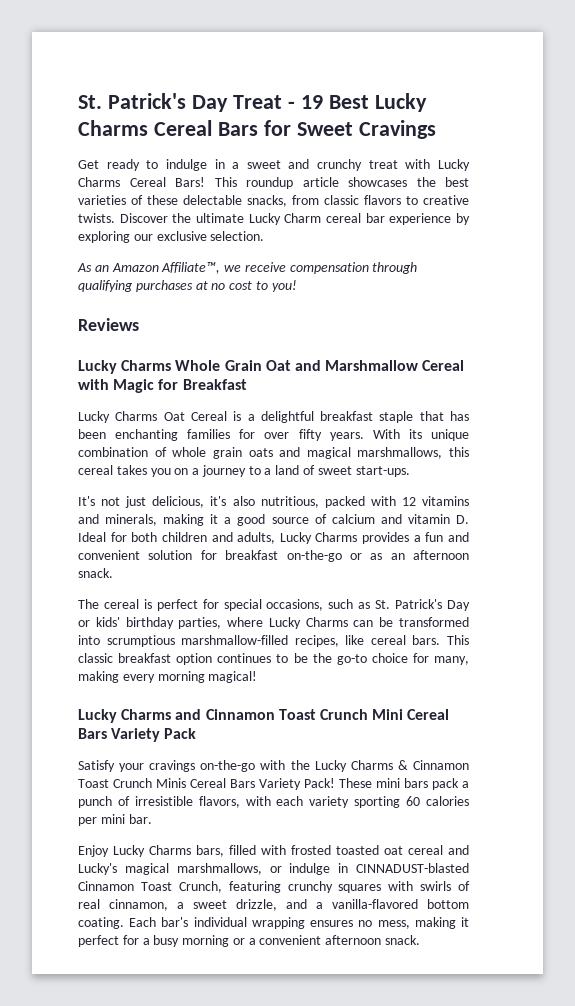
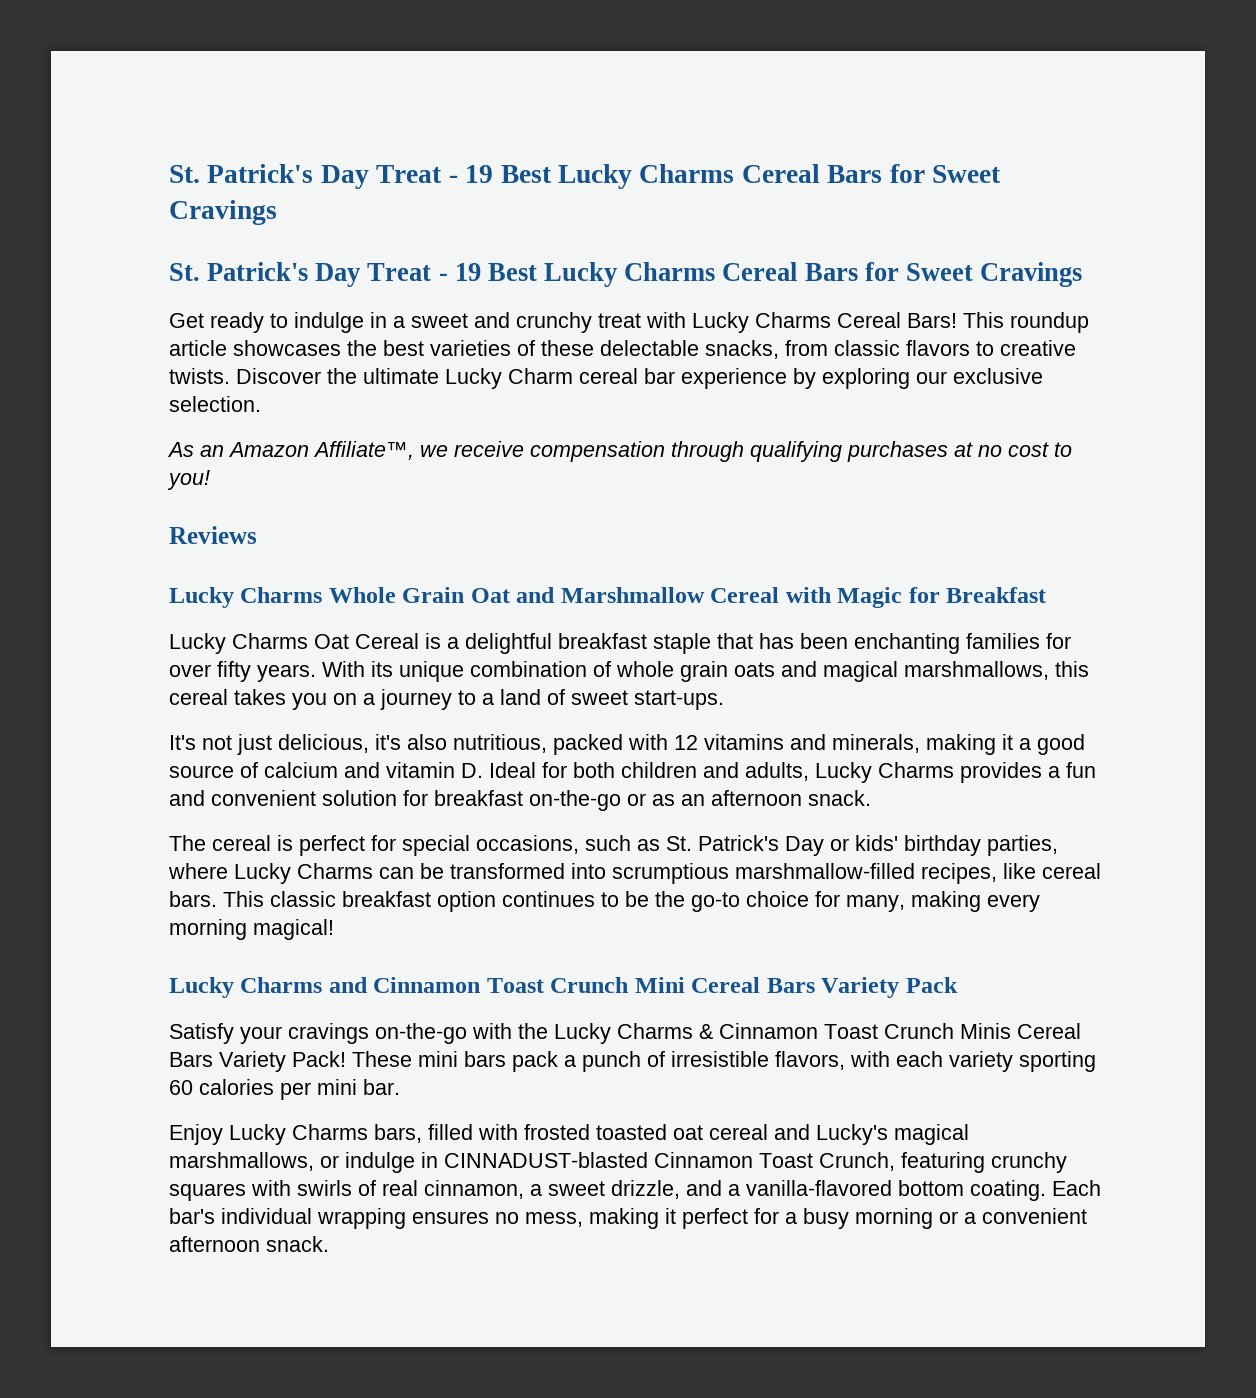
(436, 129) none -> [169,262,1083,287] // St. Patrick's Day Treat - 19 Best Lucky Charms Cereal Bars for Sweet Cravings

